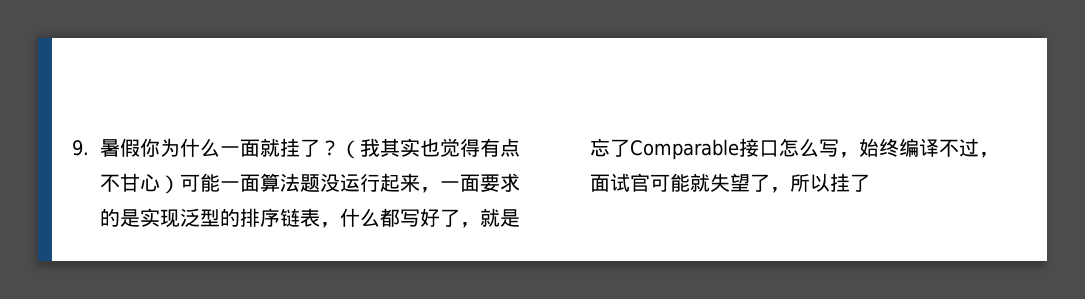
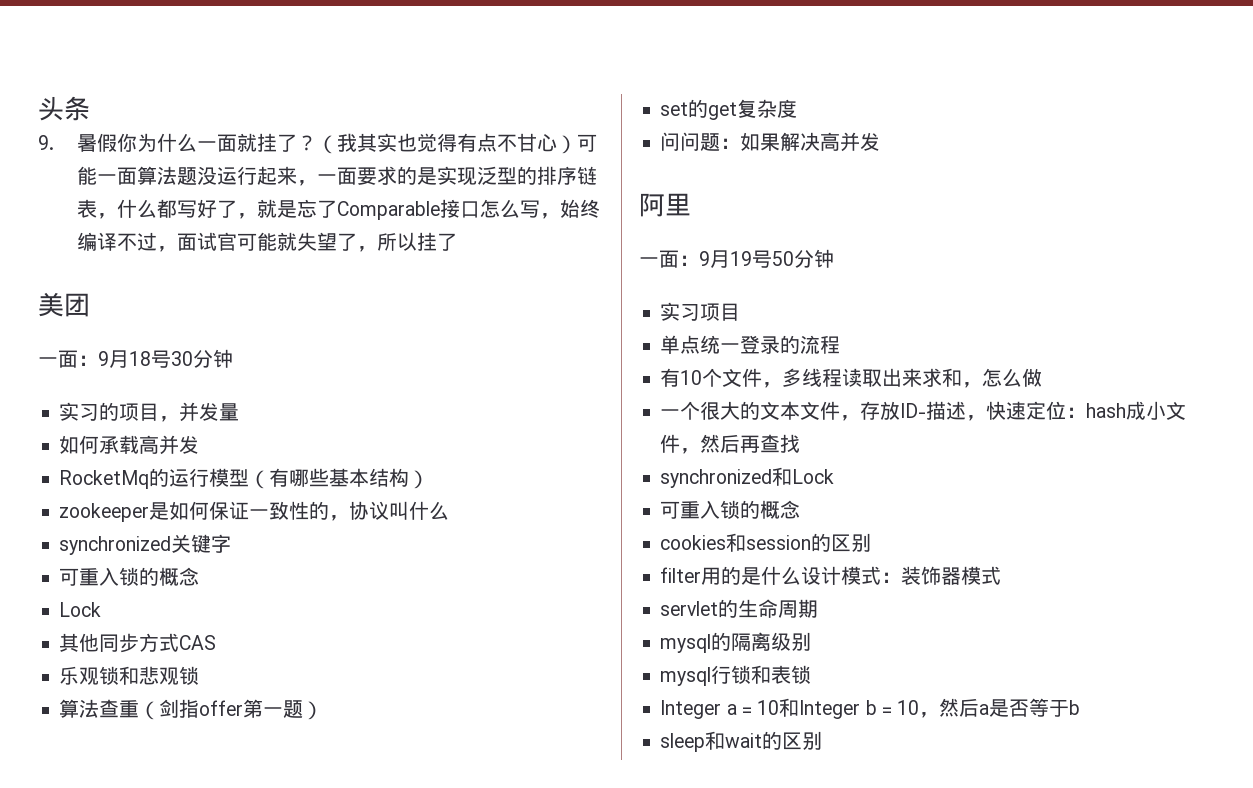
(72, 148) none -> [38,96,90,121] 头条 //
(870, 183) none -> [38,292,90,317] [38,349,233,368] [59,402,240,422] [59,435,200,455] [59,468,430,489] [59,501,450,522] [59,534,232,555] [59,567,200,586] [59,602,102,617] [59,633,217,653] [59,666,200,685] [59,699,324,720] [660,99,798,120] [660,132,881,152] [639,193,691,217] [639,249,834,268] [660,302,741,321] [660,335,841,354] [660,368,1043,388] [660,401,1187,421] [660,434,801,454] [660,467,835,488] [660,500,801,519] [660,533,872,552] [660,566,1002,585] [660,599,819,618] [660,632,812,653] [660,665,812,686] [660,698,1081,719] [660,731,823,752] // 美团 // 一面：9月18号30分钟 // 实习的项目，并发量 // 如何承载高并发 // RocketMq的运行模型（有哪些基本结构） // zookeeper是如何保证一致性的，协议叫什么 // synchronized关键字 // 可重入锁的概念 // Lock // 其他同步方式CAS // 乐观锁和悲观锁 // 算法查重（剑指offer第一题） // set的get复杂度 // 问问题：如果解决高并发 // 阿里 // 一面：9月19号50分钟 // 实习项目 // 单点统一登录的流程 // 有10个文件，多线程读取出来求和，怎么做 // 一个很大的文本文件，存放ID-描述，快速定位：hash成小文件，然后再查找 // synchronized和Lock // 可重入锁的概念 // cookies和session的区别 // filter用的是什么设计模式：装饰器模式 // servlet的生命周期 // mysql的隔离级别 // mysql行锁和表锁 // Integer a = 10和Integer b = 10，然后a是否等于b // sleep和wait的区别

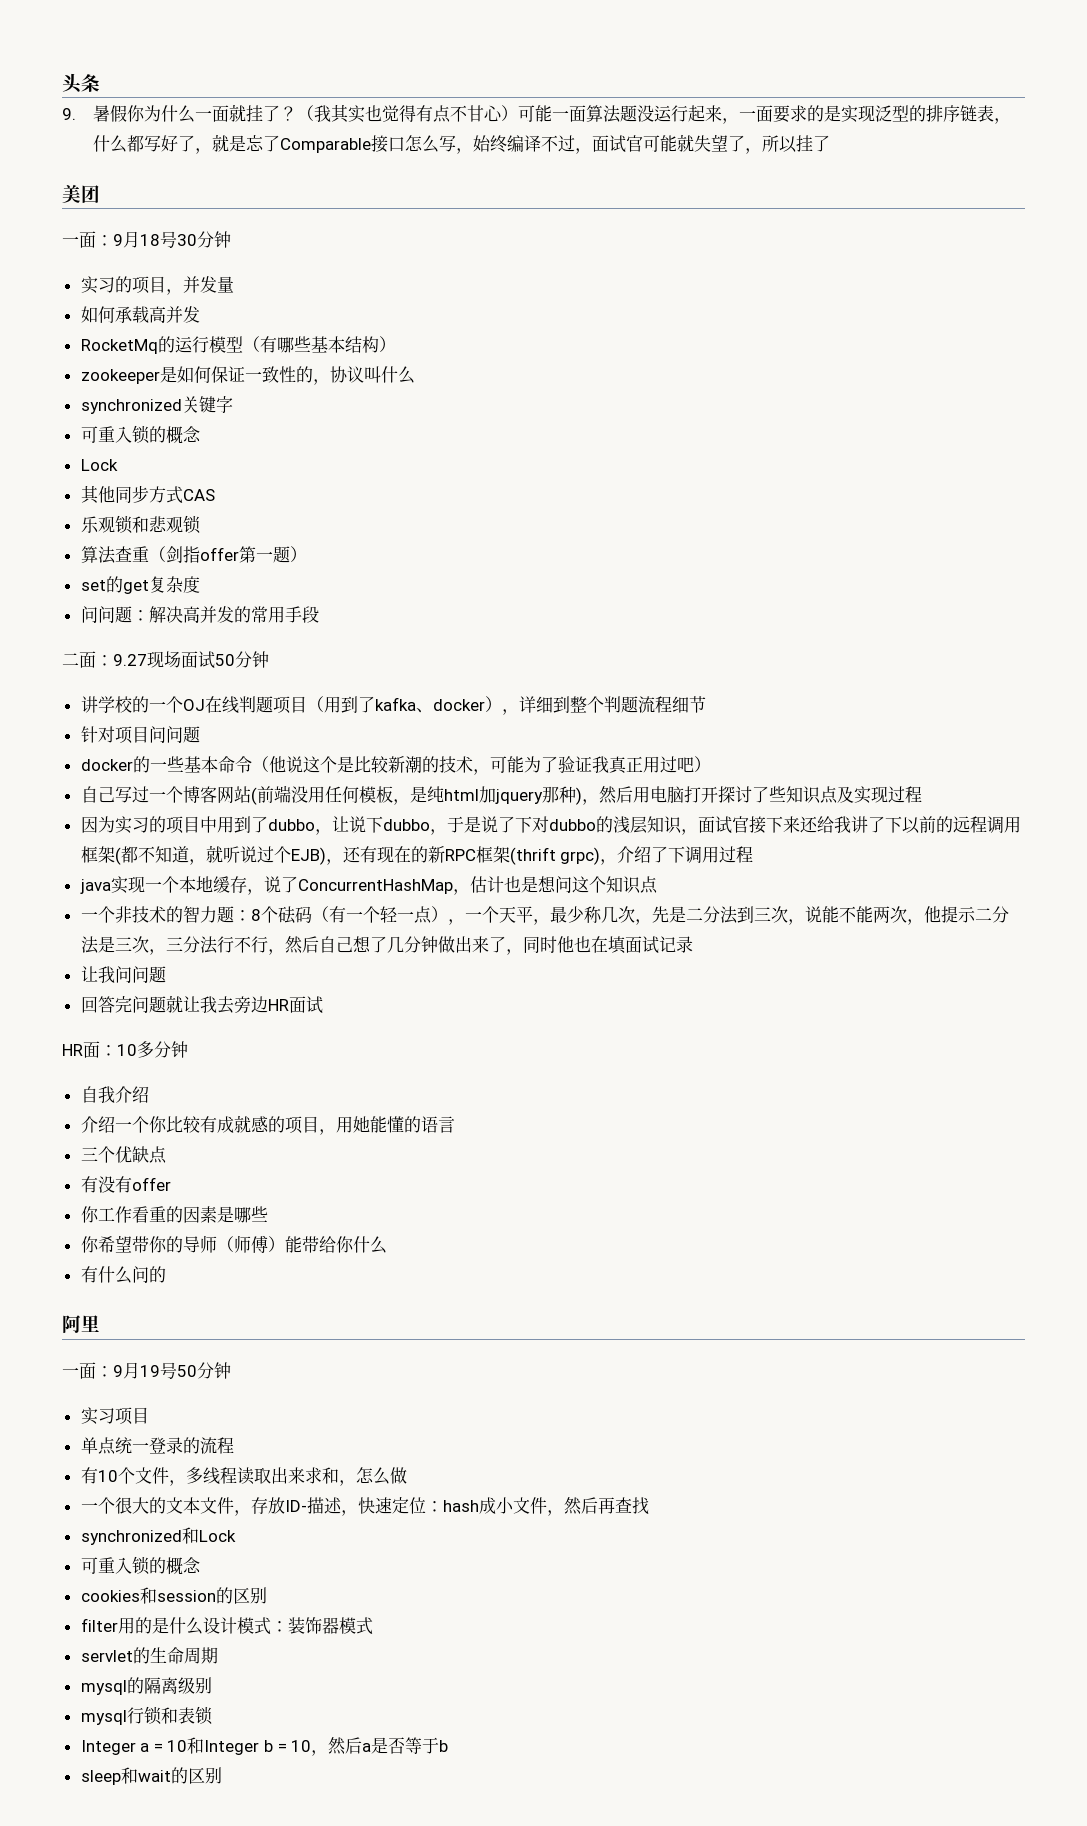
[740,132,781,151] 如果 -> (149, 615) none
(881, 141) none -> [233,606,319,623] [62,651,269,669] [80,696,706,715] [80,726,200,744] [80,756,711,775] [80,785,922,805] [80,816,1021,835] [80,845,754,865] [79,876,658,895] [80,906,1009,925] [80,936,693,955] [80,966,166,983] [80,995,323,1014] [62,1041,188,1058] [80,1086,149,1103] [80,1115,455,1135] [80,1146,167,1164] [80,1176,171,1193] [80,1206,268,1223] [80,1235,387,1254] [80,1266,166,1284] 的常用手段 // 二面：9.27现场面试50分钟 // 讲学校的一个OJ在线判题项目（用到了kafka、docker），详细到整个判题流程细节 // 针对项目问问题 // docker的一些基本命令（他说这个是比较新潮的技术，可能为了验证我真正用过吧） // 自己写过一个博客网站(前端没用任何模板，是纯html加jquery那种)，然后用电脑打开探讨了些知识点及实现过程 // 因为实习的项目中用到了dubbo，让说下dubbo，于是说了下对dubbo的浅层知识，面试官接下来还给我讲了下以前的远程调用框架(都不知道，就听说过个EJB)，还有现在的新RPC框架(thrift grpc)，介绍了下调用过程 // java实现一个本地缓存，说了ConcurrentHashMap，估计也是想问这个知识点 // 一个非技术的智力题：8个砝码（有一个轻一点），一个天平，最少称几次，先是二分法到三次，说能不能两次，他提示二分法是三次，三分法行不行，然后自己想了几分钟做出来了，同时他也在填面试记录 // 让我问问题 // 回答完问题就让我去旁边HR面试 // HR面：10多分钟 // 自我介绍 // 介绍一个你比较有成就感的项目，用她能懂的语言 // 三个优缺点 // 有没有offer // 你工作看重的因素是哪些 // 你希望带你的导师（师傅）能带给你什么 // 有什么问的

